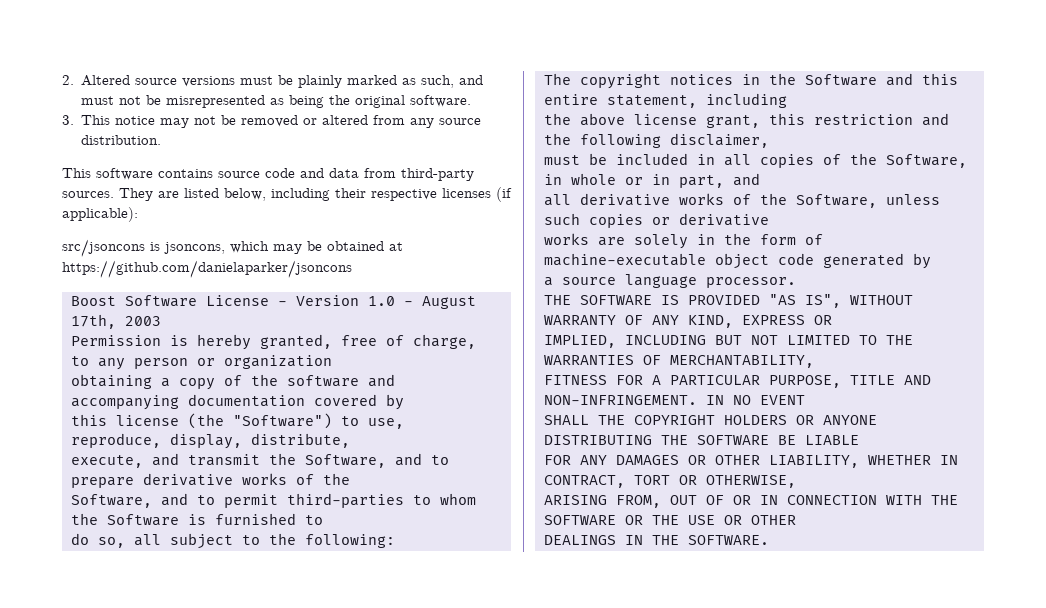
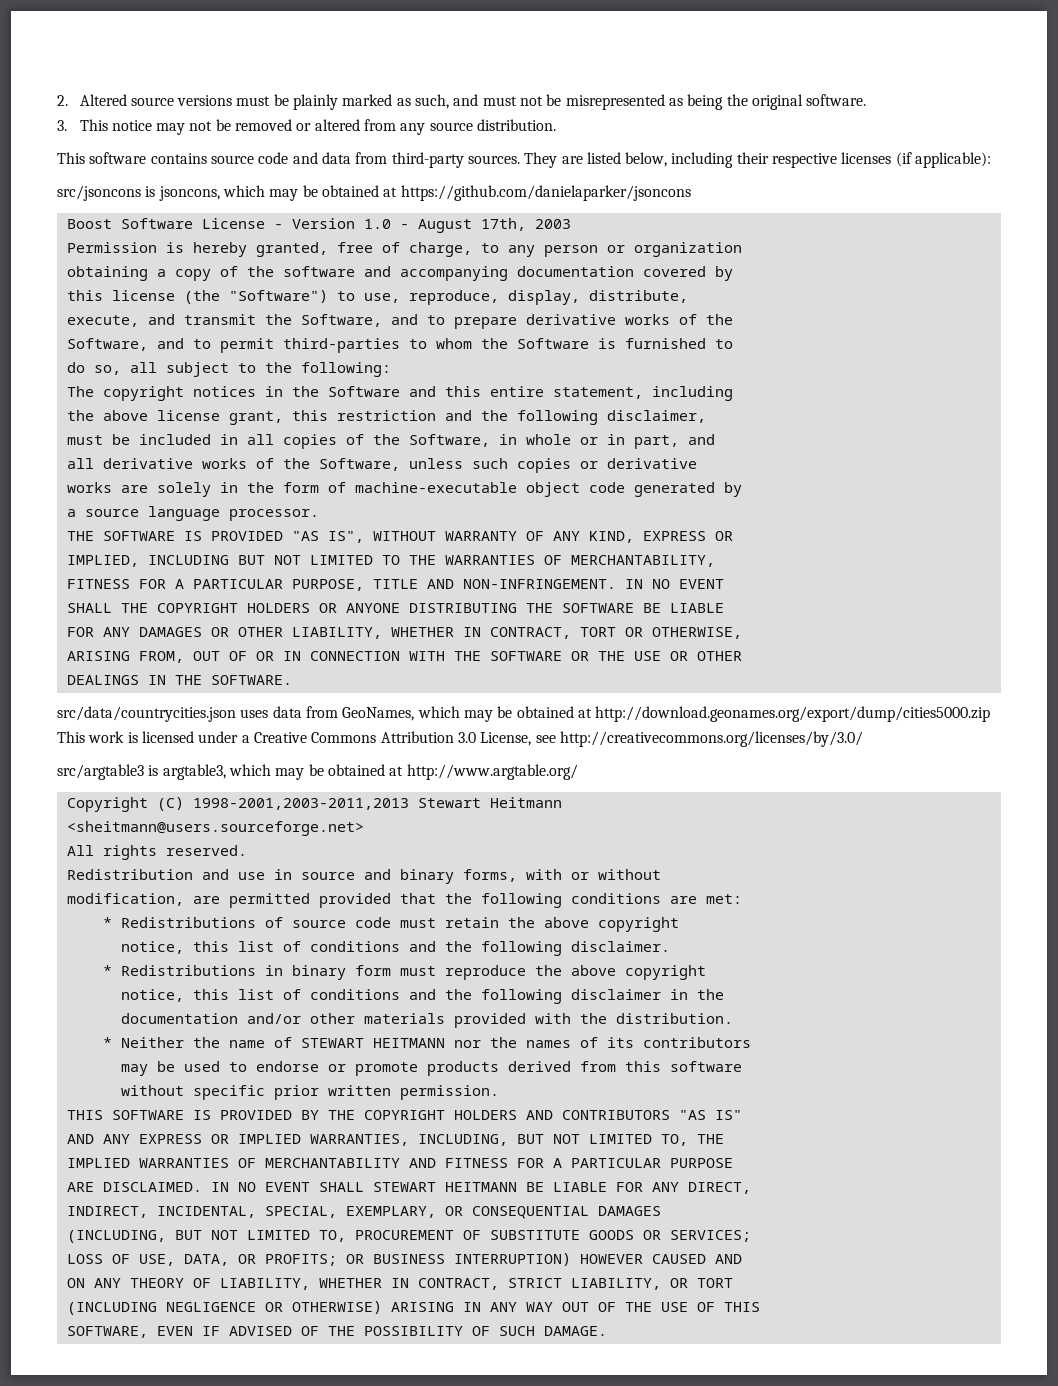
(769, 540) none -> [57,706,991,722] [57,731,863,747] [57,764,578,780] [66,797,562,812] [66,821,364,836] [66,845,247,860] [66,869,661,884] [66,893,742,908] [102,917,679,932] [120,941,670,956] [102,965,706,980] [120,989,724,1004] [120,1013,733,1028] [102,1037,751,1048] [120,1061,742,1076] [120,1085,499,1100] [66,1110,742,1120] [66,1134,724,1146] [66,1158,733,1168] [66,1182,751,1194] [66,1206,661,1219] [66,1230,751,1243] [66,1253,742,1266] [66,1278,733,1290] [66,1301,760,1315] [66,1326,607,1338] // src/data/countrycities.json uses data from GeoNames, which may be obtained at http://download.geonames.org/export/dump/cities5000.zip This work is licensed under a Creative Commons Attribution 3.0 License, see http://creativecommons.org/licenses/by/3.0/ // src/argtable3 is argtable3, which may be obtained at http://www.argtable.org/ // Copyright (C) 1998-2001,2003-2011,2013 Stewart Heitmann // <sheitmann@users.sourceforge.net> // All rights reserved. // Redistribution and use in source and binary forms, with or without // modification, are permitted provided that the following conditions are met: // * Redistributions of source code must retain the above copyright // notice, this list of conditions and the following disclaimer. // * Redistributions in binary form must reproduce the above copyright // notice, this list of conditions and the following disclaimer in the // documentation and/or other materials provided with the distribution. // * Neither the name of STEWART HEITMANN nor the names of its contributors // may be used to endorse or promote products derived from this software // without specific prior written permission. // THIS SOFTWARE IS PROVIDED BY THE COPYRIGHT HOLDERS AND CONTRIBUTORS "AS IS" // AND ANY EXPRESS OR IMPLIED WARRANTIES, INCLUDING, BUT NOT LIMITED TO, THE // IMPLIED WARRANTIES OF MERCHANTABILITY AND FITNESS FOR A PARTICULAR PURPOSE // ARE DISCLAIMED. IN NO EVENT SHALL STEWART HEITMANN BE LIABLE FOR ANY DIRECT, // INDIRECT, INCIDENTAL, SPECIAL, EXEMPLARY, OR CONSEQUENTIAL DAMAGES // (INCLUDING, BUT NOT LIMITED TO, PROCUREMENT OF SUBSTITUTE GOODS OR SERVICES; // LOSS OF USE, DATA, OR PROFITS; OR BUSINESS INTERRUPTION) HOWEVER CAUSED AND // ON ANY THEORY OF LIABILITY, WHETHER IN CONTRACT, STRICT LIABILITY, OR TORT // (INCLUDING NEGLIGENCE OR OTHERWISE) ARISING IN ANY WAY OUT OF THE USE OF THIS // SOFTWARE, EVEN IF ADVISED OF THE POSSIBILITY OF SUCH DAMAGE.

